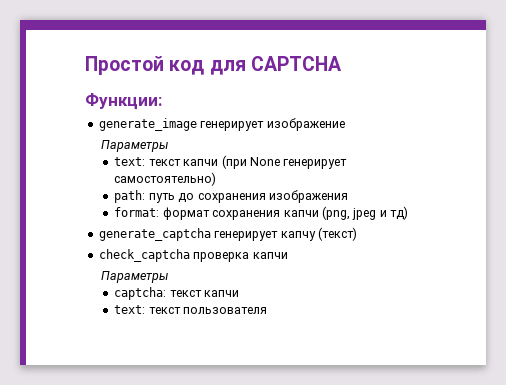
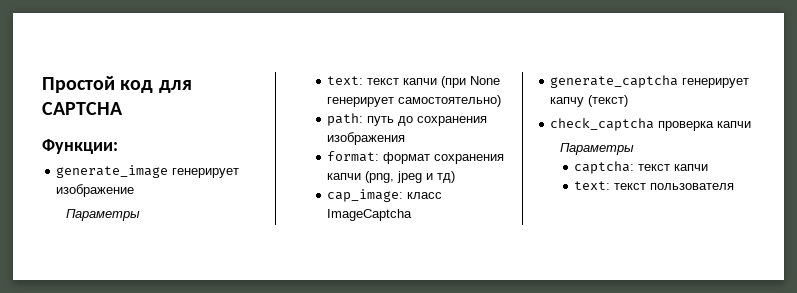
(409, 213) none -> [327,189,443,202] [327,209,413,221] // cap_image: класс ImageCaptcha

